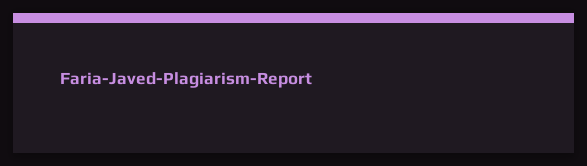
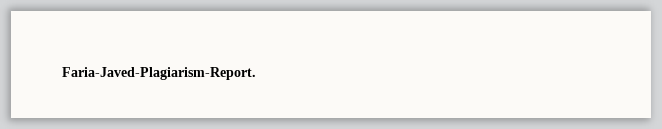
[60,72,312,88] Faria-Javed-Plagiarism-Report -> [62,67,256,80] Faria-Javed-Plagiarism-Report.

